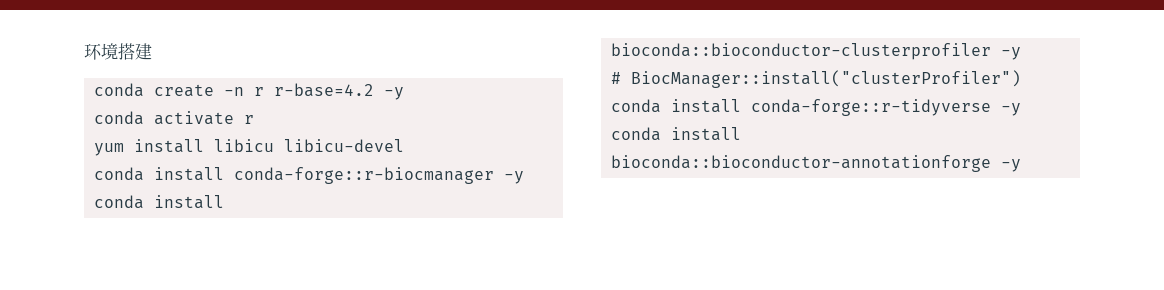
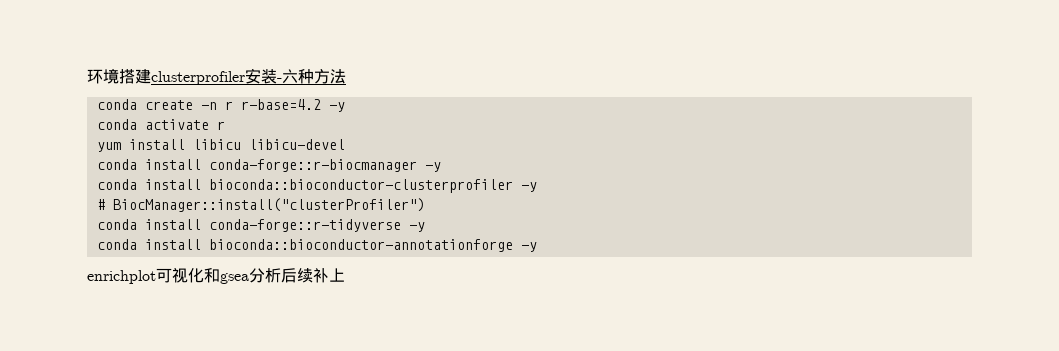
(152, 51) none -> [151,68,346,85] clusterprofiler安装-六种方法
(1022, 165) none -> [87,267,345,284] // enrichplot可视化和gsea分析后续补上

